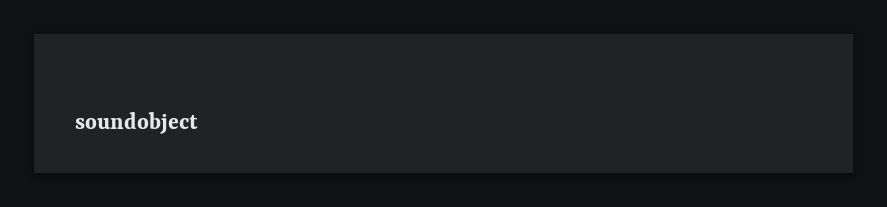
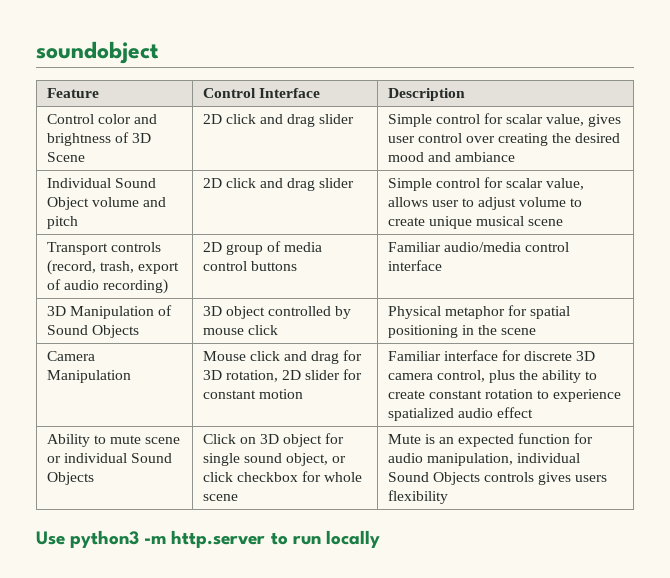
(198, 123) none -> [46,88,99,98] [202,88,320,98] [387,88,465,101] [46,114,157,124] [46,132,151,146] [46,152,85,162] [202,114,355,127] [387,113,622,127] [387,133,621,146] [387,152,515,162] [46,178,156,188] [46,197,166,210] [46,216,78,229] [202,178,355,191] [387,177,585,191] [387,197,583,210] [387,216,564,229] [46,242,161,255] [46,260,179,275] [46,279,168,294] [202,241,323,255] [202,261,297,271] [387,242,569,252] [387,260,442,271] [46,305,172,319] [46,325,139,338] [202,306,352,319] [202,325,278,335] [387,305,571,319] [387,325,537,338] [46,351,95,361] [46,370,131,383] [202,350,363,364] [202,369,363,382] [202,389,303,399] [387,350,596,361] [387,370,598,383] [387,389,622,402] [387,407,533,421] [46,434,181,447] [46,453,172,463] [46,472,94,485] [202,433,345,447] [202,453,347,466] [202,471,363,482] [202,494,238,501] [387,433,594,447] [387,453,580,466] [387,472,608,485] [387,490,448,504] [36,530,380,548] // Feature | Control Interface | Description // Control color and brightness of 3D Scene | 2D click and drag slider | Simple control for scalar value, gives user control over creating the desired mood and ambiance // Individual Sound Object volume and pitch | 2D click and drag slider | Simple control for scalar value, allows user to adjust volume to create unique musical scene // Transport controls (record, trash, export of audio recording) | 2D group of media control buttons | Familiar audio/media control interface // 3D Manipulation of Sound Objects | 3D object controlled by mouse click | Physical metaphor for spatial positioning in the scene // Camera Manipulation | Mouse click and drag for 3D rotation, 2D slider for constant motion | Familiar interface for discrete 3D camera control, plus the ability to create constant rotation to experience spatialized audio effect // Ability to mute scene or individual Sound Objects | Click on 3D object for single sound object, or click checkbox for whole scene | Mute is an expected function for audio manipulation, individual Sound Objects controls gives users flexibility // Use python3 -m http.server to run locally

